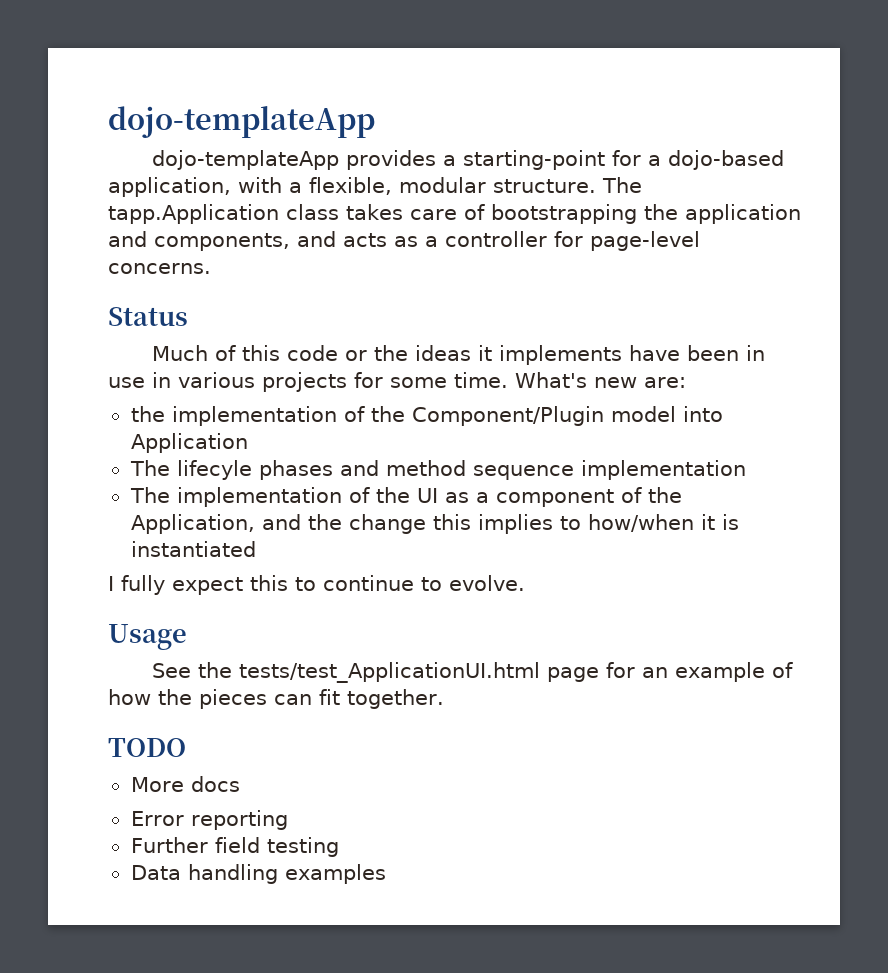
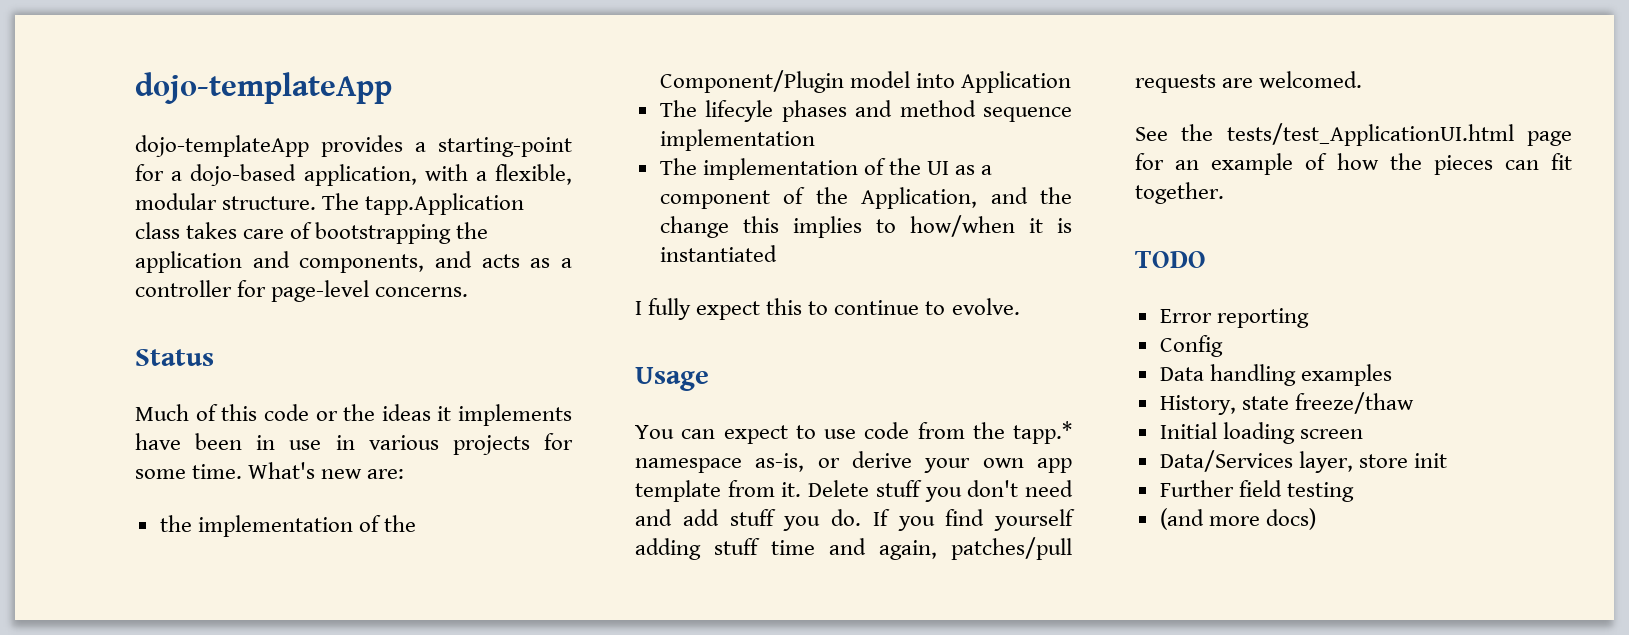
(187, 637) none -> [635,421,1072,444] [635,451,1072,473] [635,480,1073,502] [635,509,1075,531] [635,537,1072,560] [1135,71,1363,93] // You can expect to use code from the tapp.* namespace as-is, or derive your own app template from it. Delete stuff you don't need and add stuff you do. If you find yourself adding stuff time and again, patches/pull requests are welcomed.
[130,776,240,792] // More docs -> (1206, 259) none
(288, 820) none -> [1159,335,1223,357] [1159,364,1392,386] [1159,392,1414,415] [1159,422,1363,444] [1159,450,1447,473] // Config // Data handling examples // History, state freeze/thaw // Initial loading screen // Data/Services layer, store init
[130,864,386,884] Data handling examples -> [1159,508,1316,530] (and more docs)

